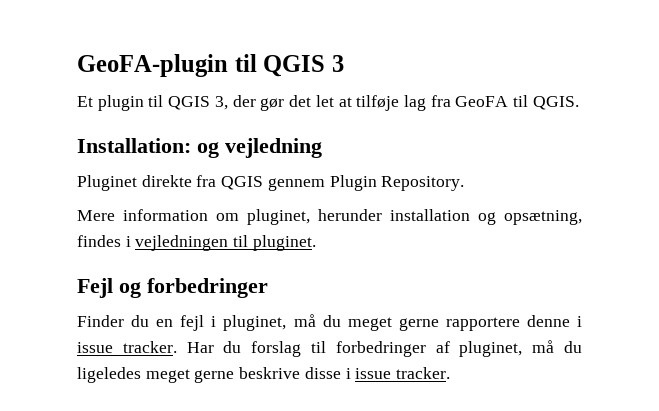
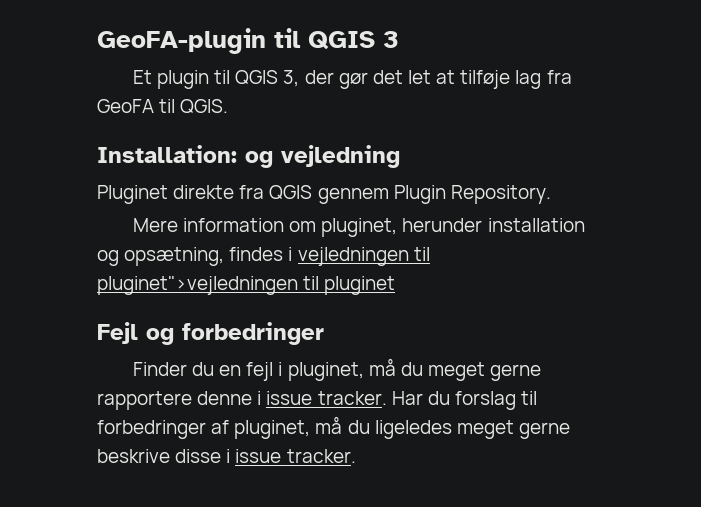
[252,235,316,251] pluginet. -> [97,276,396,295] pluginet">vejledningen til pluginet

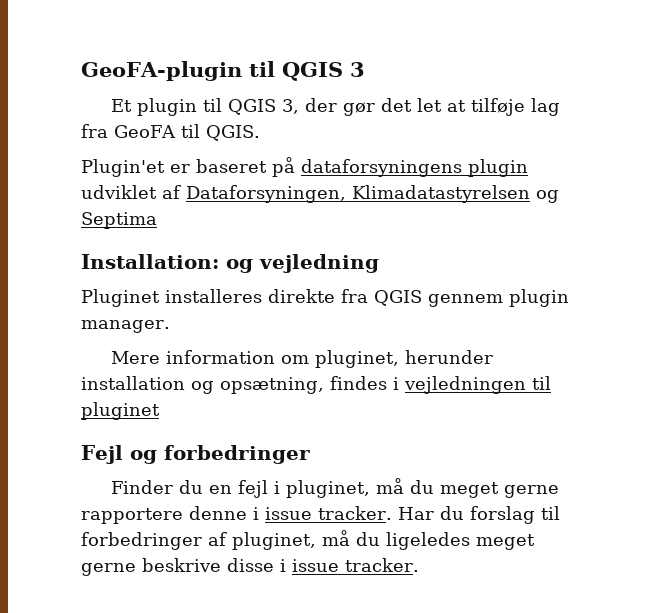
(229, 106) none -> [81,157,528,177] [81,185,559,203] [81,212,157,229] // Plugin'et er baseret på dataforsyningens plugin udviklet af Dataforsyningen, Klimadatastyrelsen og Septima
(168, 194) none -> [165,289,262,303] installeres
[393,185,551,204] Plugin Repository. -> [509,289,569,307] [81,320,170,333] plugin manager.
[97,276,320,295] pluginet">vejledningen til -> (551, 383) none

